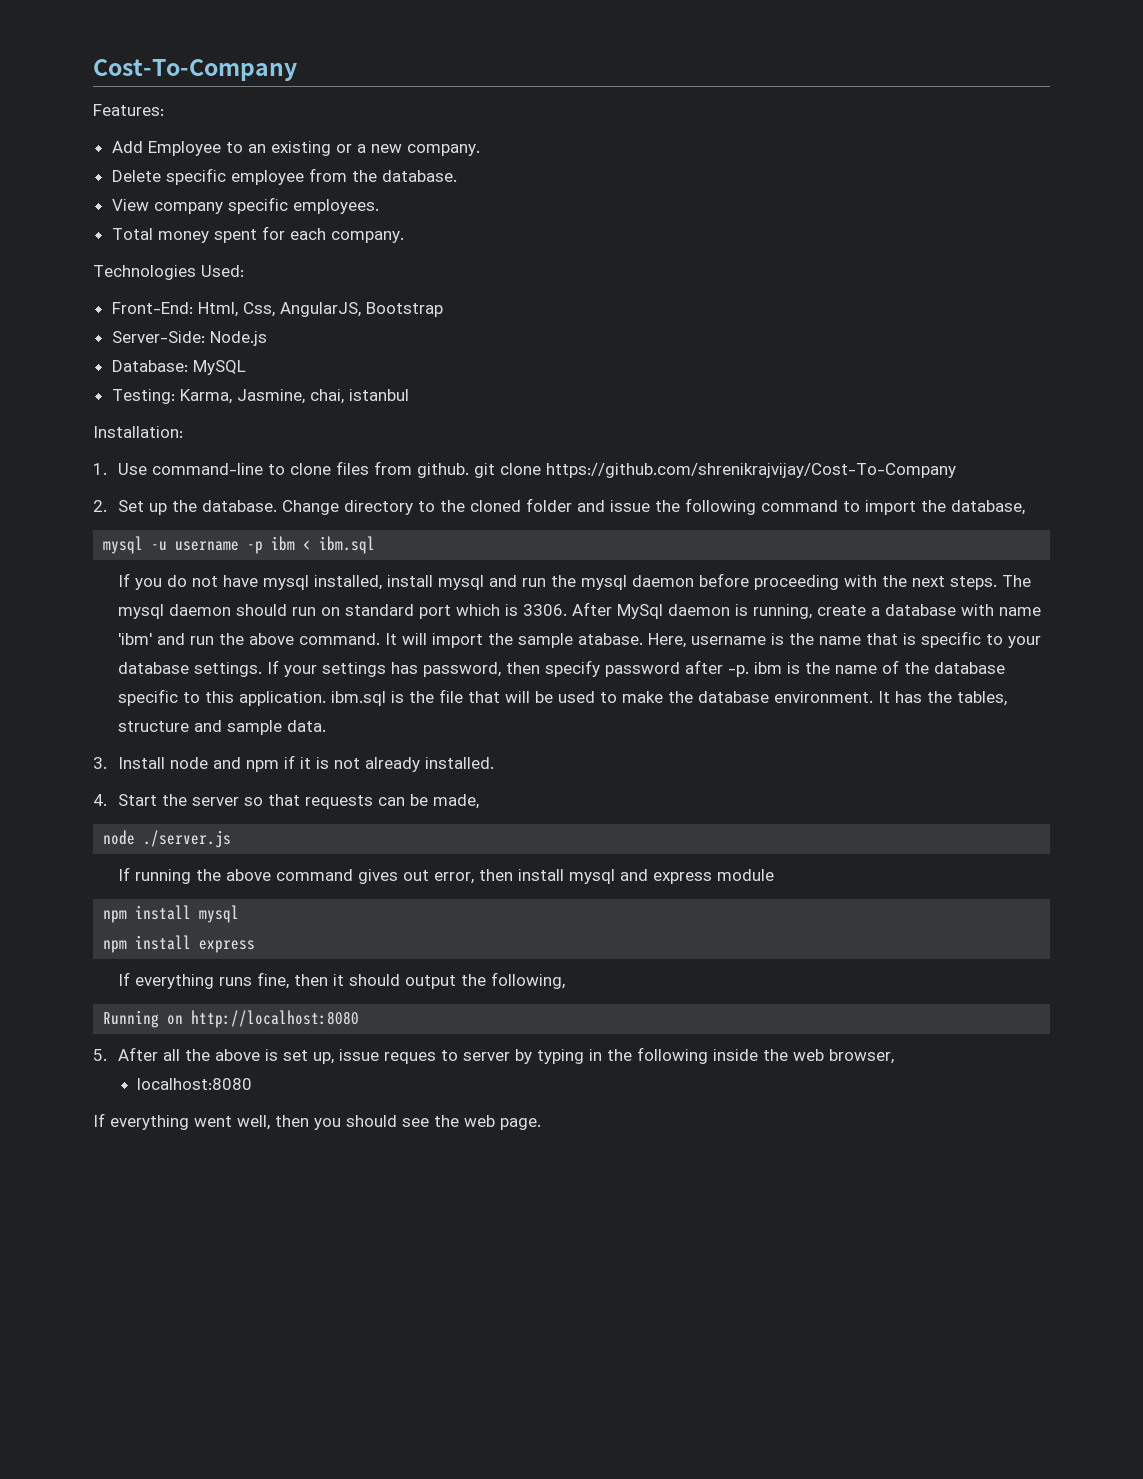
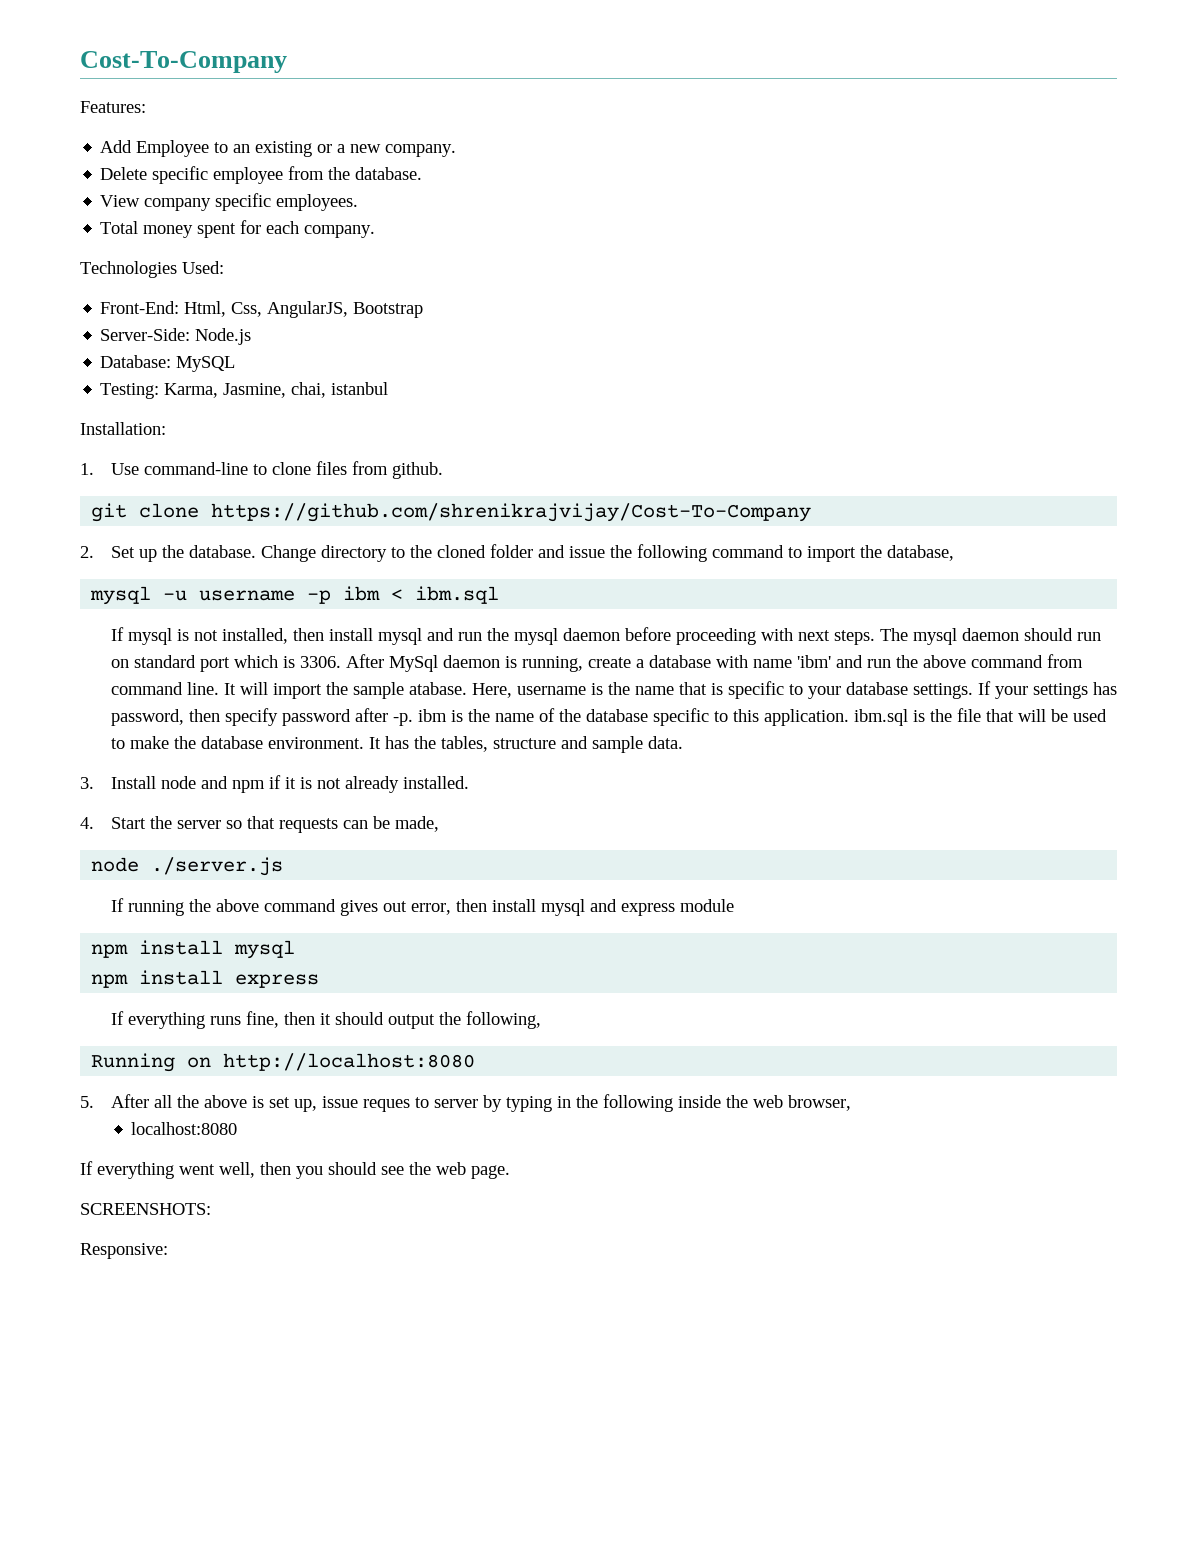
(470, 470) none -> (443, 470) //
[135,575,383,590] you do not have mysql installed, -> [127,628,324,645] mysql is not installed, then
[882,575,908,587] the -> (793, 634) none
[299,633,381,645] command. -> [970,654,1083,668] [110,682,219,695] command from command line.
(541, 1124) none -> [80,1203,211,1215] [80,1243,168,1259] // SCREENSHOTS: // Responsive:

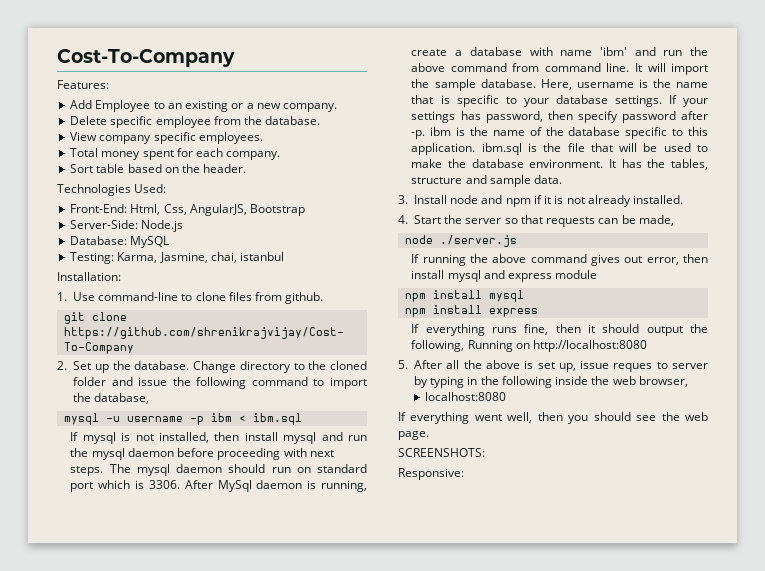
(376, 231) none -> [70,164,247,173] // Sort table based on the header.
[408,682,467,695] atabase. -> [480,79,536,88] database.
(541, 1020) // -> (465, 346) none

